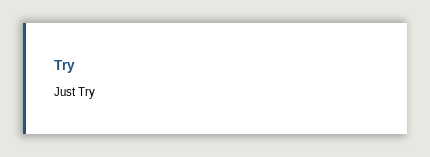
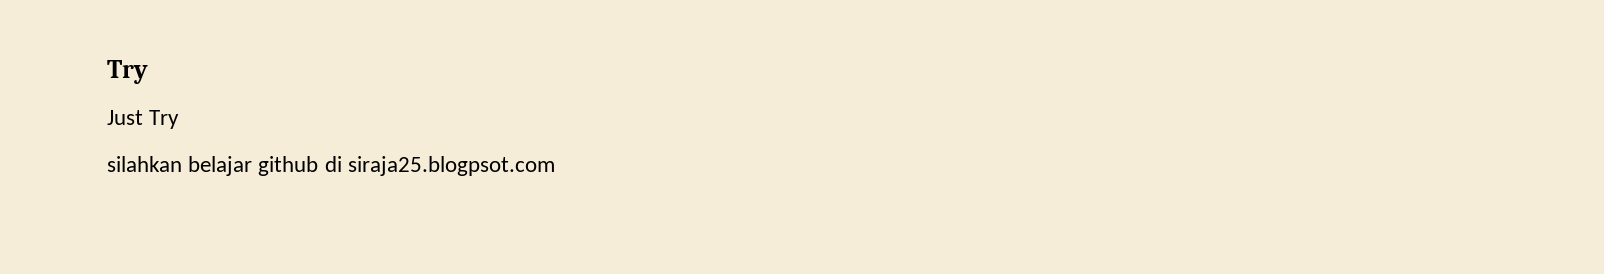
(96, 93) none -> [107,156,555,176] // silahkan belajar github di siraja25.blogpsot.com

